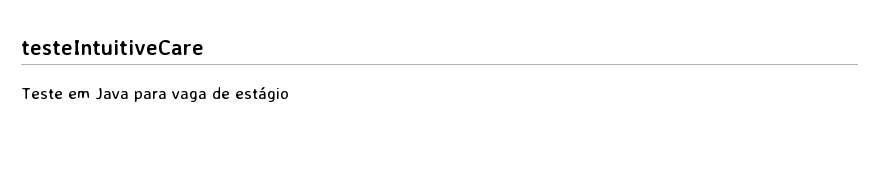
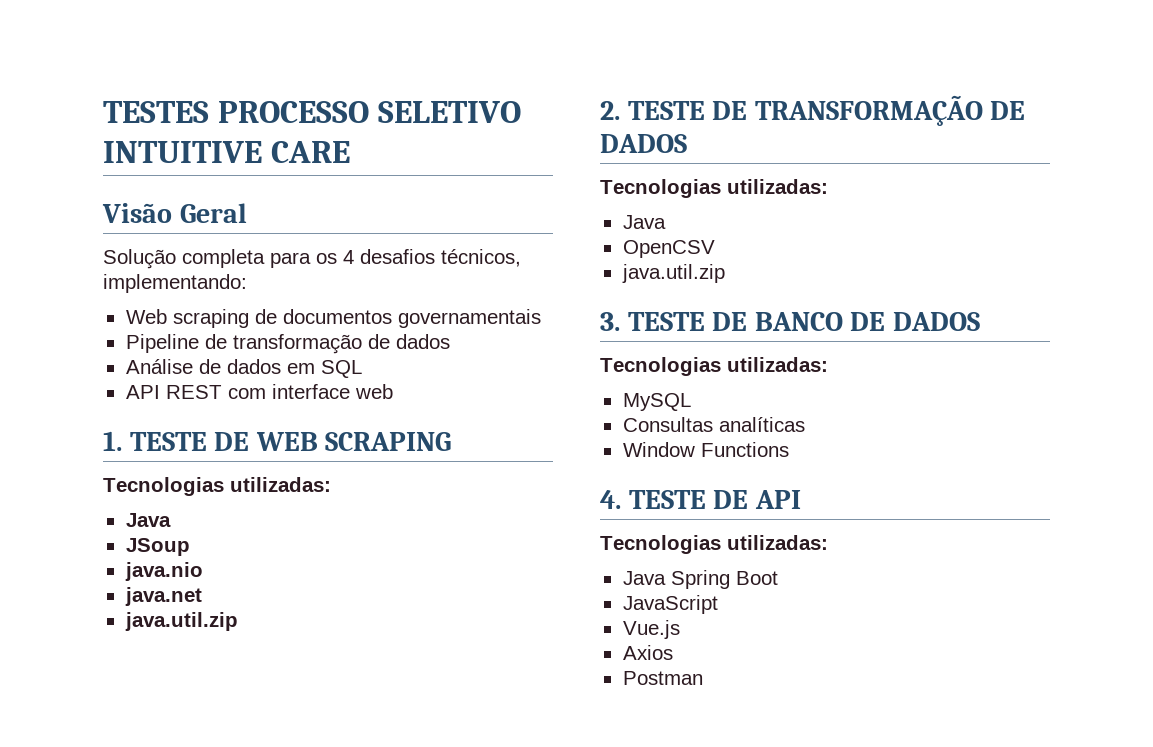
[21,40,204,55] [21,87,289,102] testeIntuitiveCare // Teste em Java para vaga de estágio -> [103,101,521,123] [103,141,350,163] [102,203,247,223] [103,249,521,269] [103,274,247,293] [125,309,541,328] [125,334,450,354] [125,359,362,378] [125,384,393,399] [103,431,452,451] [103,477,331,496] [125,513,171,527] [125,538,190,556] [124,562,203,581] [124,587,202,606] [124,612,238,631] [600,95,1026,126] [600,134,687,153] [600,179,828,198] [622,215,666,229] [622,240,715,258] [621,264,725,283] [600,312,980,331] [600,357,828,376] [622,393,691,411] [622,417,805,432] [622,442,789,457] [600,490,801,509] [600,535,828,554] [622,570,778,589] [622,595,718,614] [622,620,680,639] [622,645,673,660] [622,671,703,685] TESTES PROCESSO SELETIVO INTUITIVE CARE // Visão Geral // Solução completa para os 4 desafios técnicos, implementando: // Web scraping de documentos governamentais // Pipeline de transformação de dados // Análise de dados em SQL // API REST com interface web // 1. TESTE DE WEB SCRAPING // Tecnologias utilizadas: // Java // JSoup // java.nio // java.net // java.util.zip // 2. TESTE DE TRANSFORMAÇÃO DE DADOS // Tecnologias utilizadas: // Java // OpenCSV // java.util.zip // 3. TESTE DE BANCO DE DADOS // Tecnologias utilizadas: // MySQL // Consultas analíticas // Window Functions // 4. TESTE DE API // Tecnologias utilizadas: // Java Spring Boot // JavaScript // Vue.js // Axios // Postman

